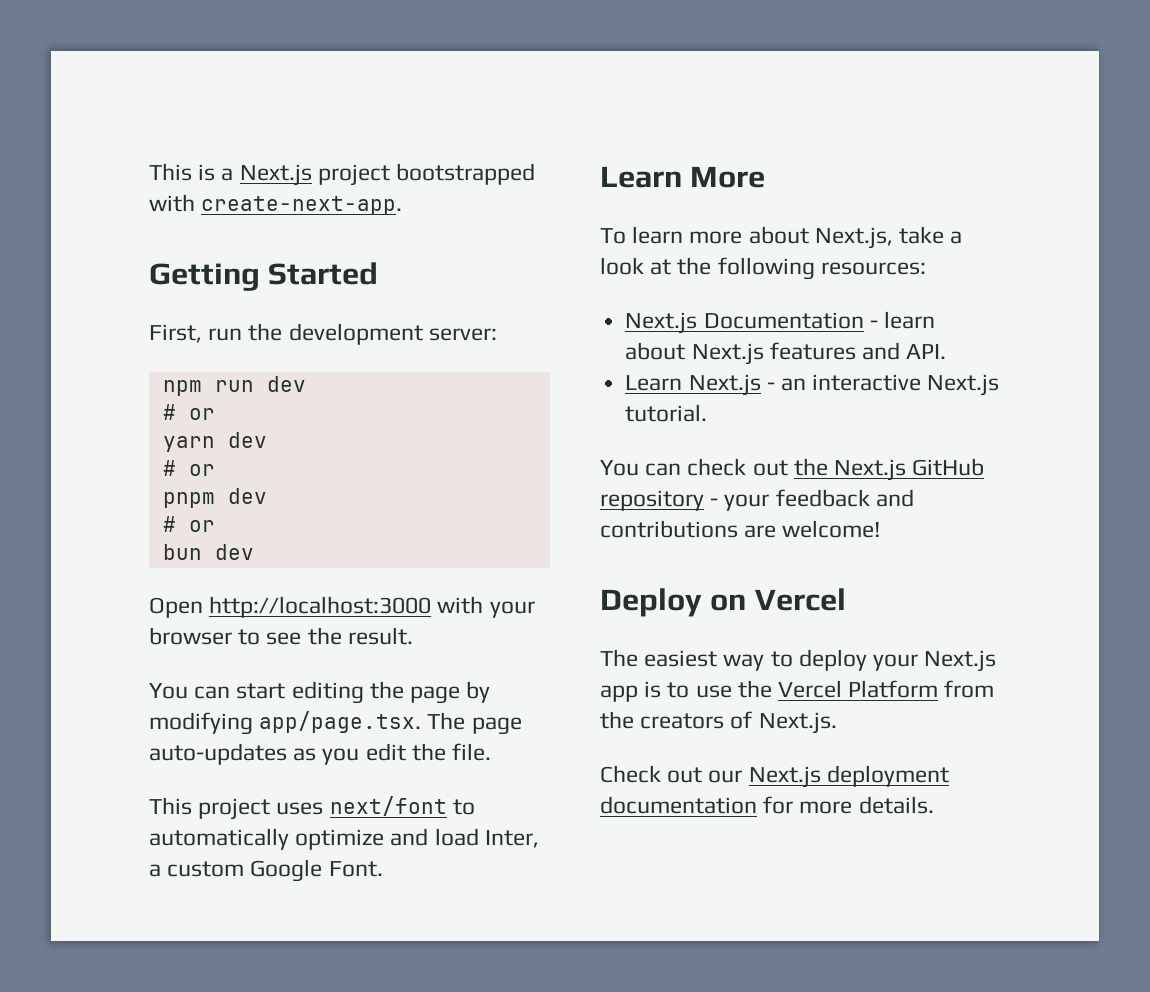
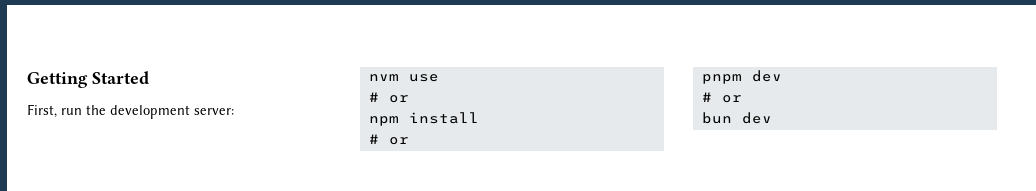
[149,163,536,186] [149,194,403,215] This is a Next.js project bootstrapped with create-next-app. // -> (27, 80) none
[162,376,306,396] [162,404,215,420] [162,432,267,452] npm run dev // # or // yarn dev -> [368,74,439,82] [368,92,409,103] [368,112,479,126] nvm use // # or // npm install
[149,596,535,618] [149,627,413,645] [149,681,491,704] [149,711,522,735] [149,743,492,765] [149,796,475,820] [149,828,539,850] [149,859,383,882] [600,166,766,188] [600,226,963,249] [600,257,926,280] [625,311,935,334] [625,342,947,365] [625,374,1000,396] [625,404,708,422] [600,458,985,481] [600,489,914,511] [600,520,881,538] [600,588,846,617] [600,649,997,672] [600,680,995,702] [600,711,837,734] [600,765,949,788] [600,796,934,814] // Open http://localhost:3000 with your browser to see the result. // You can start editing the page by modifying app/page.tsx. The page auto-updates as you edit the file. // This project uses next/font to automatically optimize and load Inter, a custom Google Font. // Learn More // To learn more about Next.js, take a look at the following resources: // Next.js Documentation - learn about Next.js features and API. // Learn Next.js - an interactive Next.js tutorial. // You can check out the Next.js GitHub repository - your feedback and contributions are welcome! // Deploy on Vercel // The easiest way to deploy your Next.js app is to use the Vercel Platform from the creators of Next.js. // Check out our Next.js deployment documentation for more details. -> (772, 118) none

